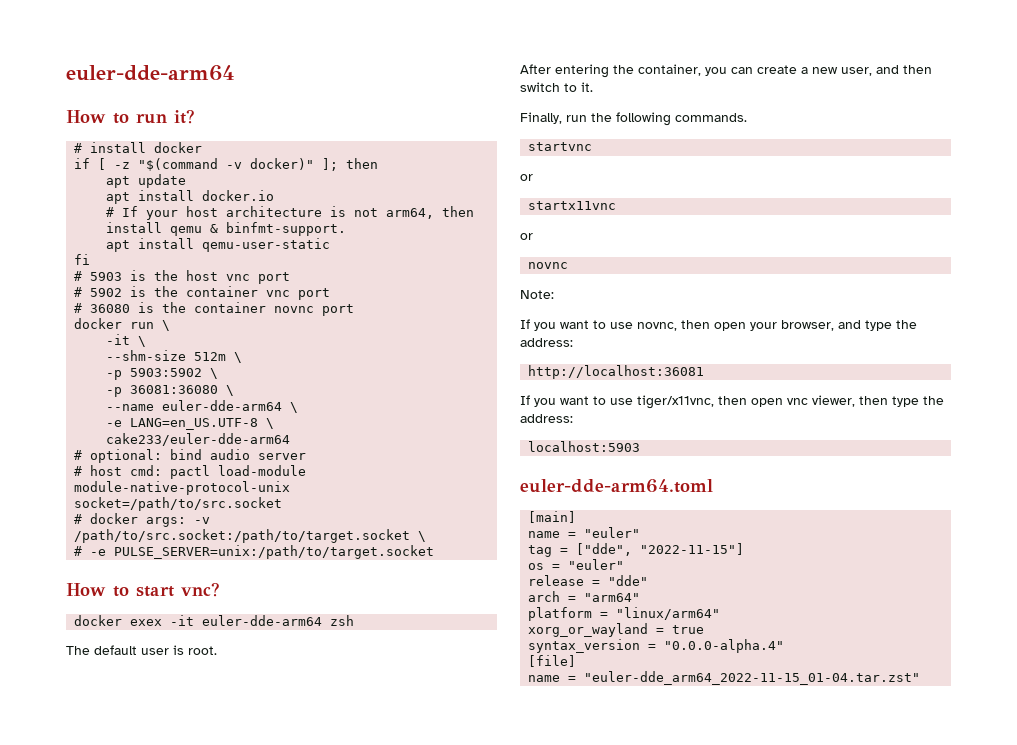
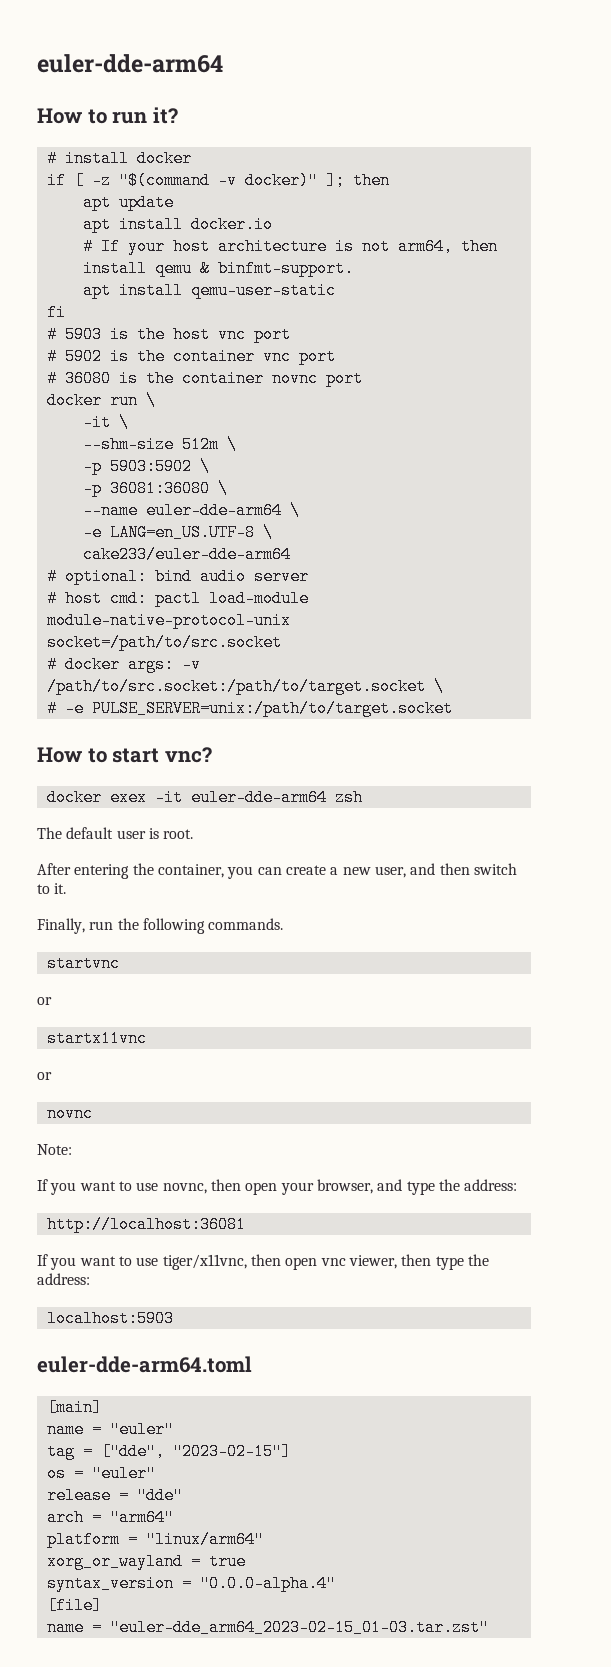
[640,543,745,555] "2022-11-15"] -> [172,1443,291,1460] "2023-02-15"]
[584,671,921,685] "euler-dde_arm64_2022-11-15_01-04.tar.zst" -> [109,1619,489,1636] "euler-dde_arm64_2023-02-15_01-03.tar.zst"

